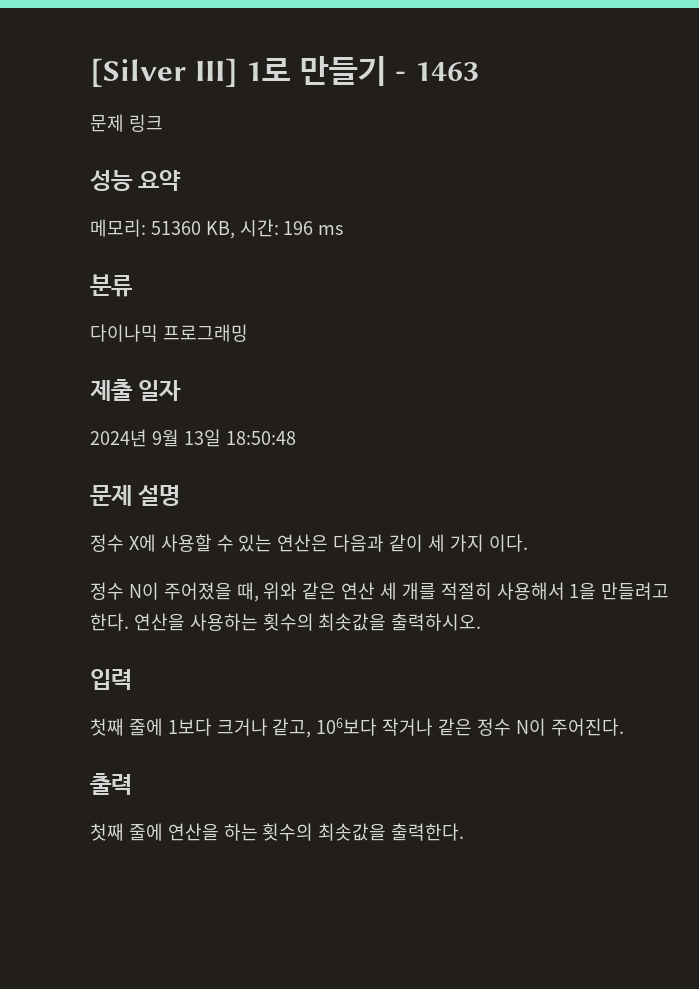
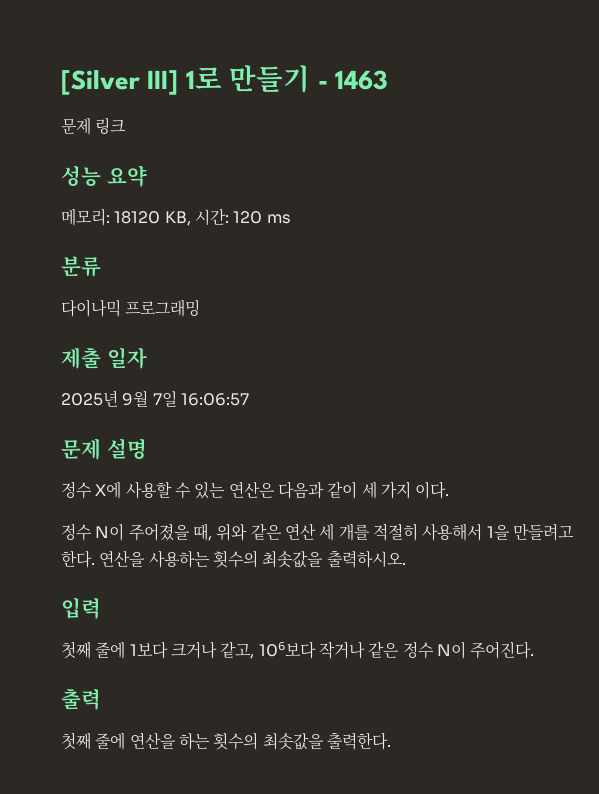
[150,221,201,235] 51360 -> [114,211,161,224] 18120
[283,221,314,235] 196 -> [233,211,263,224] 120
[90,429,296,447] 2024년 9월 13일 18:50:48 -> [61,390,249,407] 2025년 9월 7일 16:06:57

